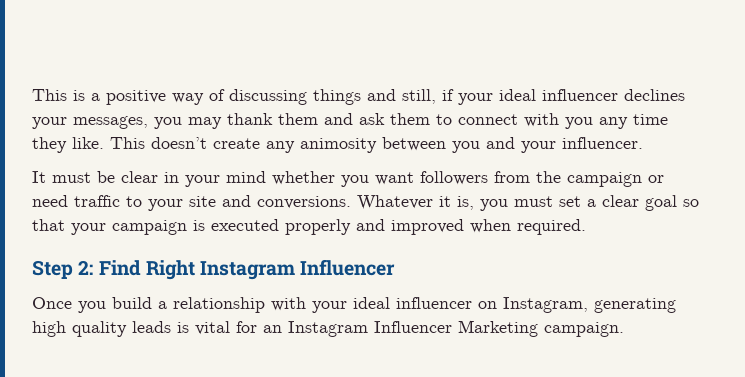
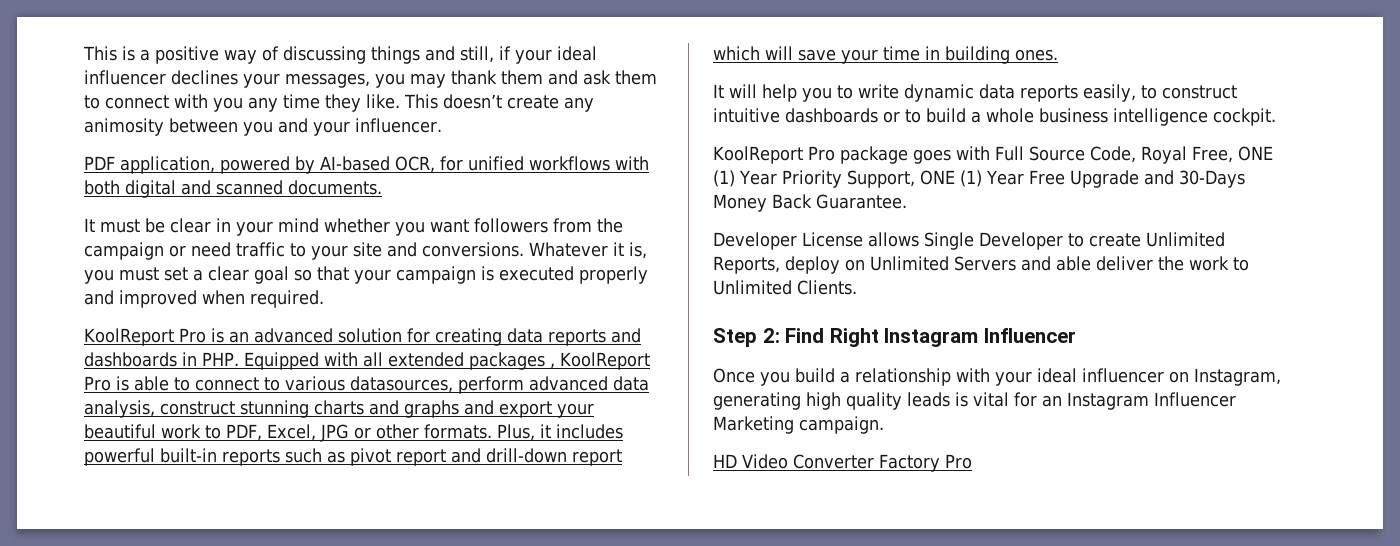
(643, 143) none -> [84,156,649,174] [84,180,382,198] // PDF application, powered by AI-based OCR, for unified workflows with both digital and scanned documents.
(586, 227) none -> [84,328,641,346] [84,352,650,370] [84,376,649,394] [84,400,594,418] [84,424,623,442] [84,448,622,466] [713,46,1058,64] [713,84,1237,102] [713,108,1276,126] [713,146,1273,164] [713,170,1245,188] [713,194,907,212] [713,232,1225,250] [713,256,1249,274] [713,280,857,295] // KoolReport Pro is an advanced solution for creating data reports and dashboards in PHP. Equipped with all extended packages , KoolReport Pro is able to connect to various datasources, perform advanced data analysis, construct stunning charts and graphs and export your beautiful work to PDF, Excel, JPG or other formats. Plus, it includes powerful built-in reports such as pivot report and drill-down report which will save your time in building ones. // It will help you to write dynamic data reports easily, to construct intuitive dashboards or to build a whole business intelligence cockpit. // KoolReport Pro package goes with Full Source Code, Royal Free, ONE (1) Year Priority Support, ONE (1) Year Free Upgrade and 30-Days Money Back Guarantee. // Developer License allows Single Developer to create Unlimited Reports, deploy on Unlimited Servers and able deliver the work to Unlimited Clients.
(624, 329) none -> [713,454,972,472] // HD Video Converter Factory Pro

